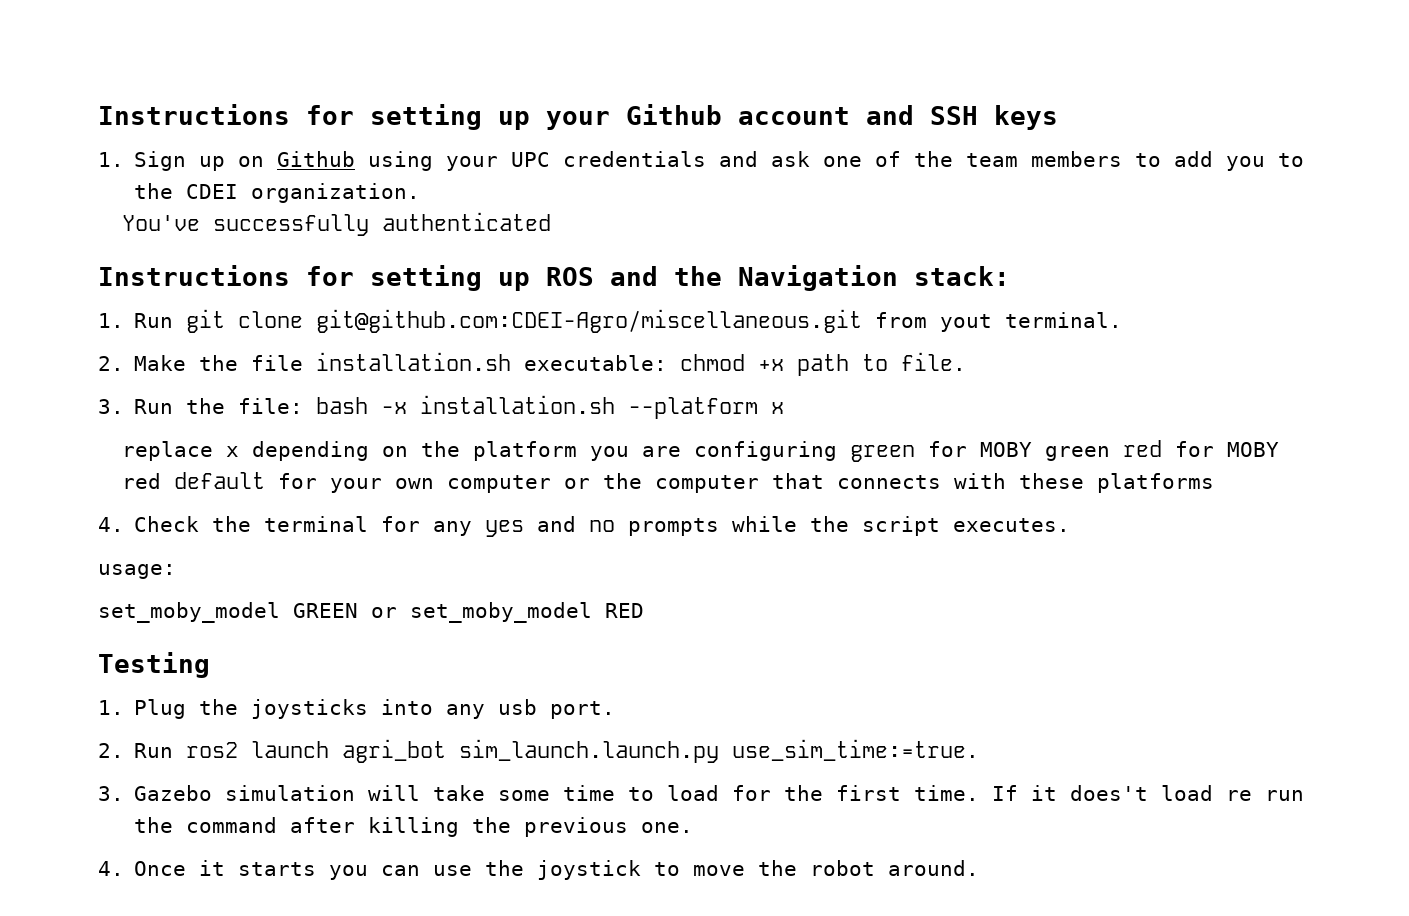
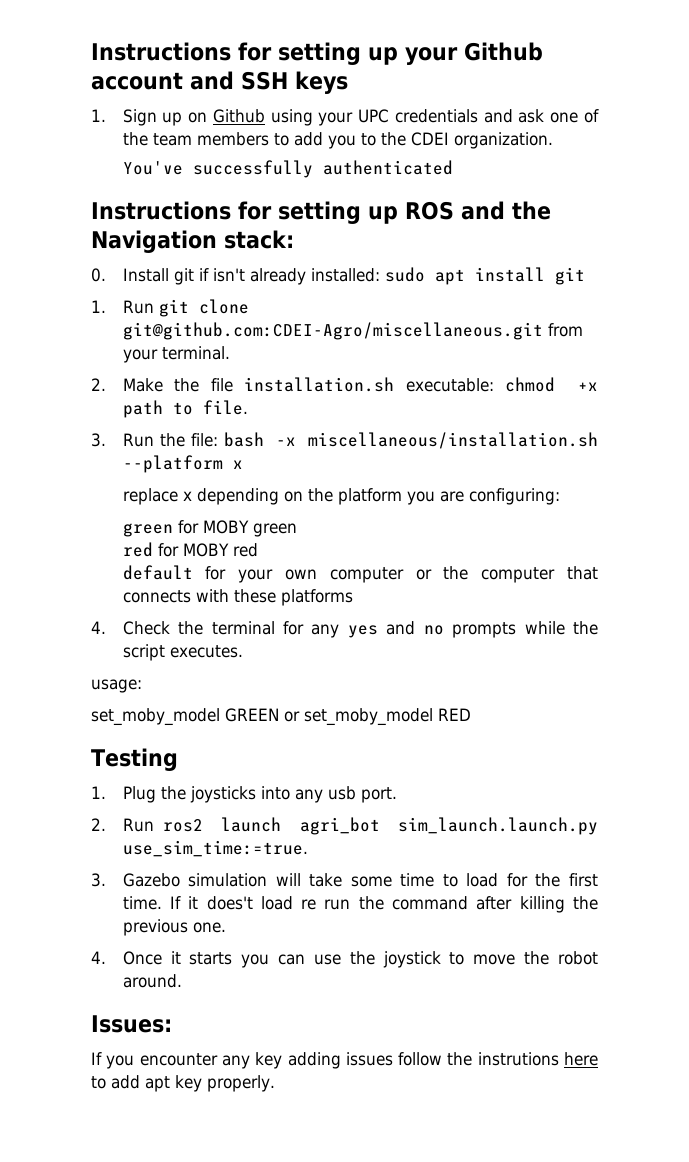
(1010, 276) none -> [91,267,585,285] // 0. Install git if isn't already installed: sudo apt install git
[940,314,993,332] yout -> [122,349,158,363] your
[420,395,616,414] installation.sh -> [308,432,598,449] miscellaneous/installation.sh
[693,441,837,461] configuring -> [468,488,560,505] configuring: //
(1110, 453) none -> (297, 530) //
(161, 481) none -> (258, 550) //
(980, 868) none -> [91,1015,172,1033] [91,1052,599,1069] [91,1075,275,1092] // Issues: // If you encounter any key adding issues follow the instrutions here to add apt key properly.

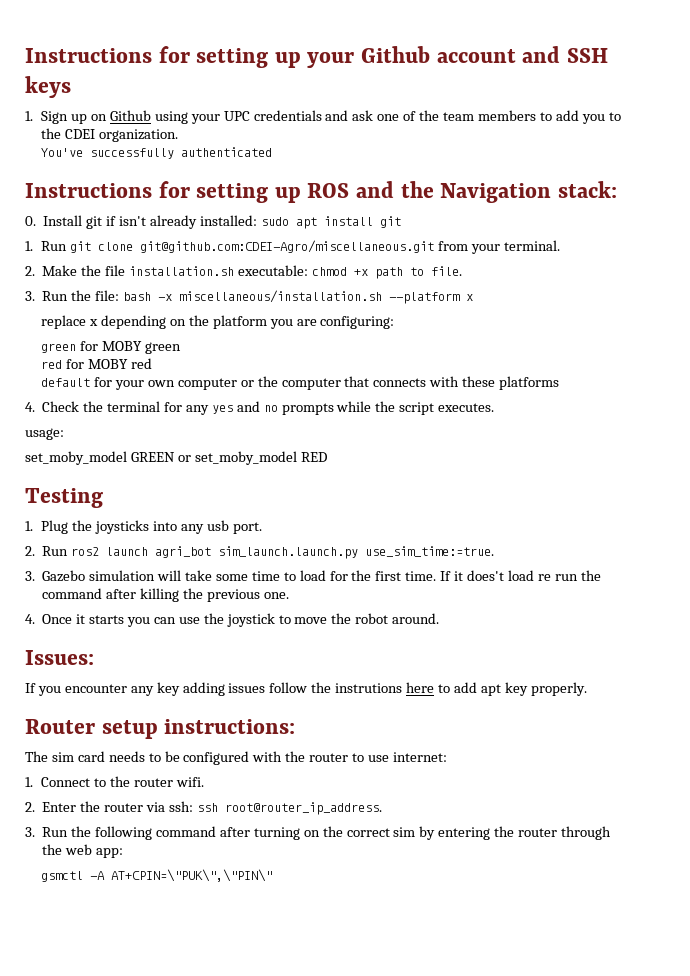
(275, 1083) none -> [25,719,296,739] [25,751,447,765] [25,776,204,787] [25,801,382,815] [25,826,612,840] [42,844,124,858] [41,869,273,882] // Router setup instructions: // The sim card needs to be configured with the router to use internet: // 1. Connect to the router wifi. // 2. Enter the router via ssh: ssh root@router_ip_address. // 3. Run the following command after turning on the correct sim by entering the router through the web app: // gsmctl -A AT+CPIN=\"PUK\",\"PIN\"

